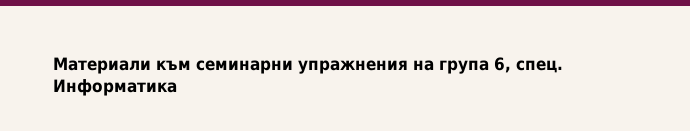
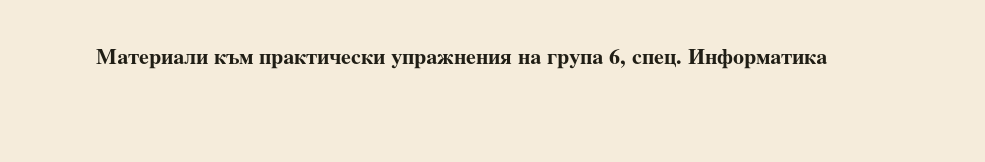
[196,60,293,74] семинарни -> [259,54,385,69] практически

